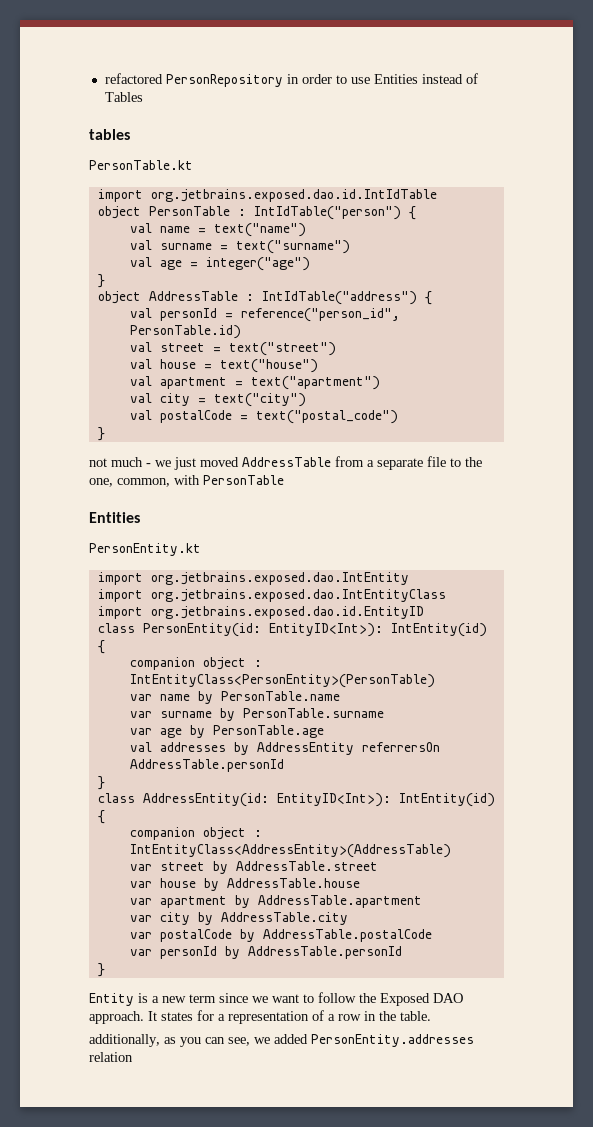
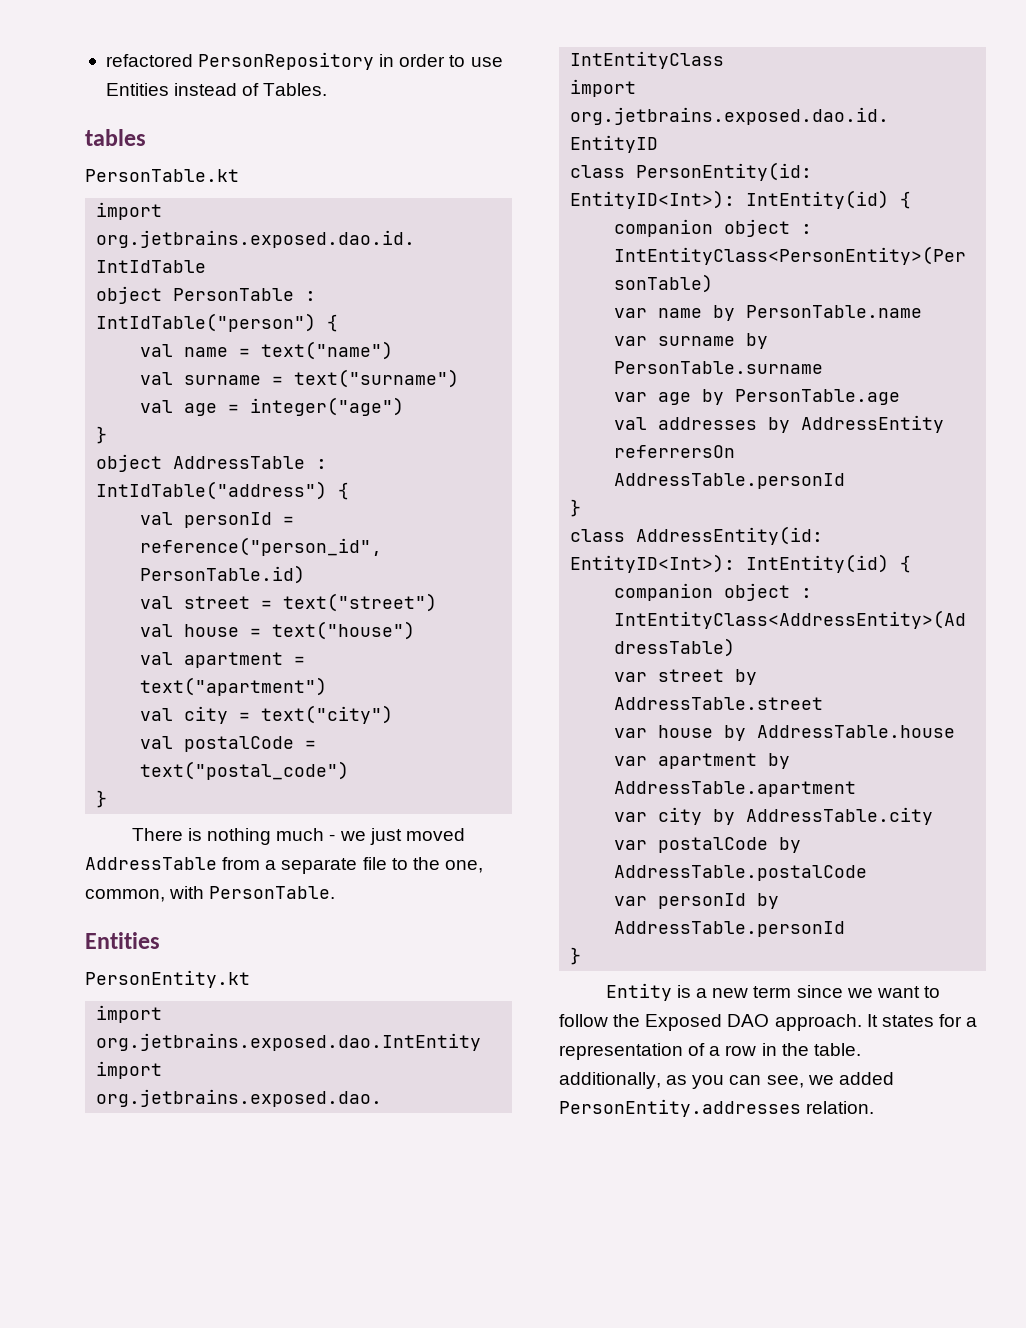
[104,92,143,102] Tables -> [263,83,328,96] Tables.
[89,458,107,467] not -> [131,828,272,845] There is nothing
[203,475,284,485] PersonTable -> [209,886,336,899] PersonTable.
[89,1052,133,1062] relation -> [806,1101,875,1114] relation.

